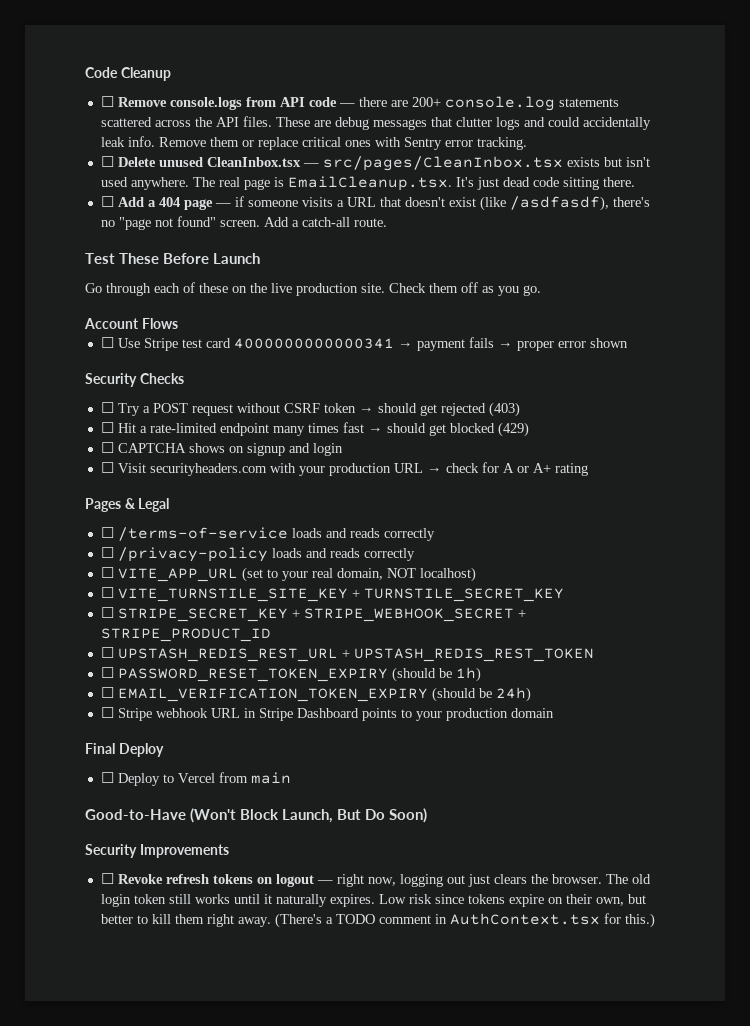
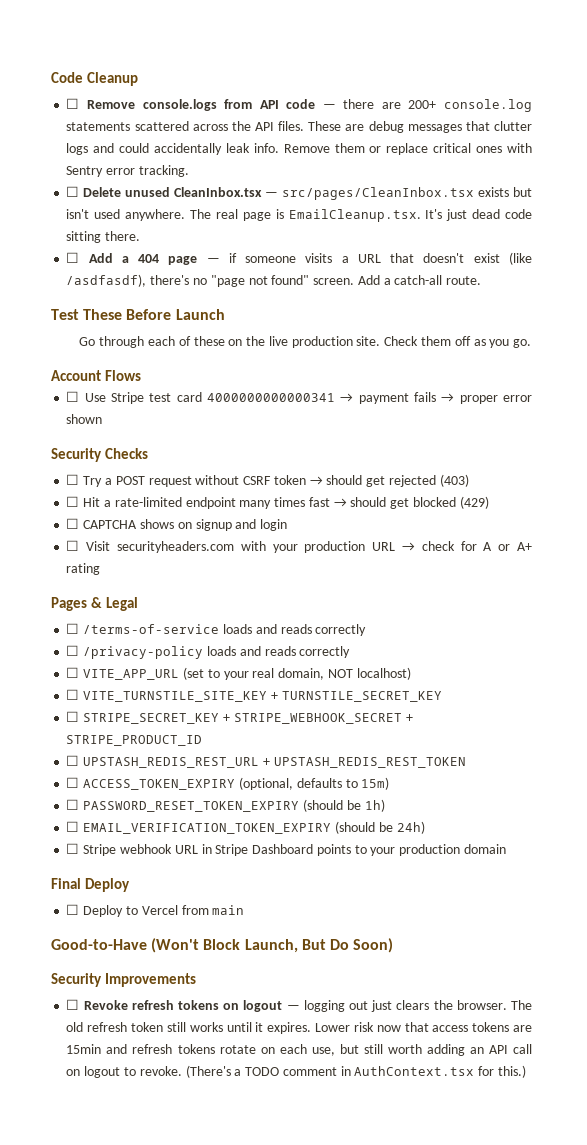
(594, 655) none -> [66,777,390,790] // ☐ ACCESS_TOKEN_EXPIRY (optional, defaults to 15m)
[336,874,396,887] right now, -> (300, 1007) none
[100,894,131,907] login -> [87,1022,128,1032] refresh
[275,894,646,907] [100,914,271,927] naturally expires. Low risk since tokens expire on their own, but better to kill them right away. -> [267,1022,532,1034] [66,1044,532,1056] [66,1066,182,1078] expires. Lower risk now that access tokens are 15min and refresh tokens rotate on each use, but still worth adding an API call on logout to revoke.

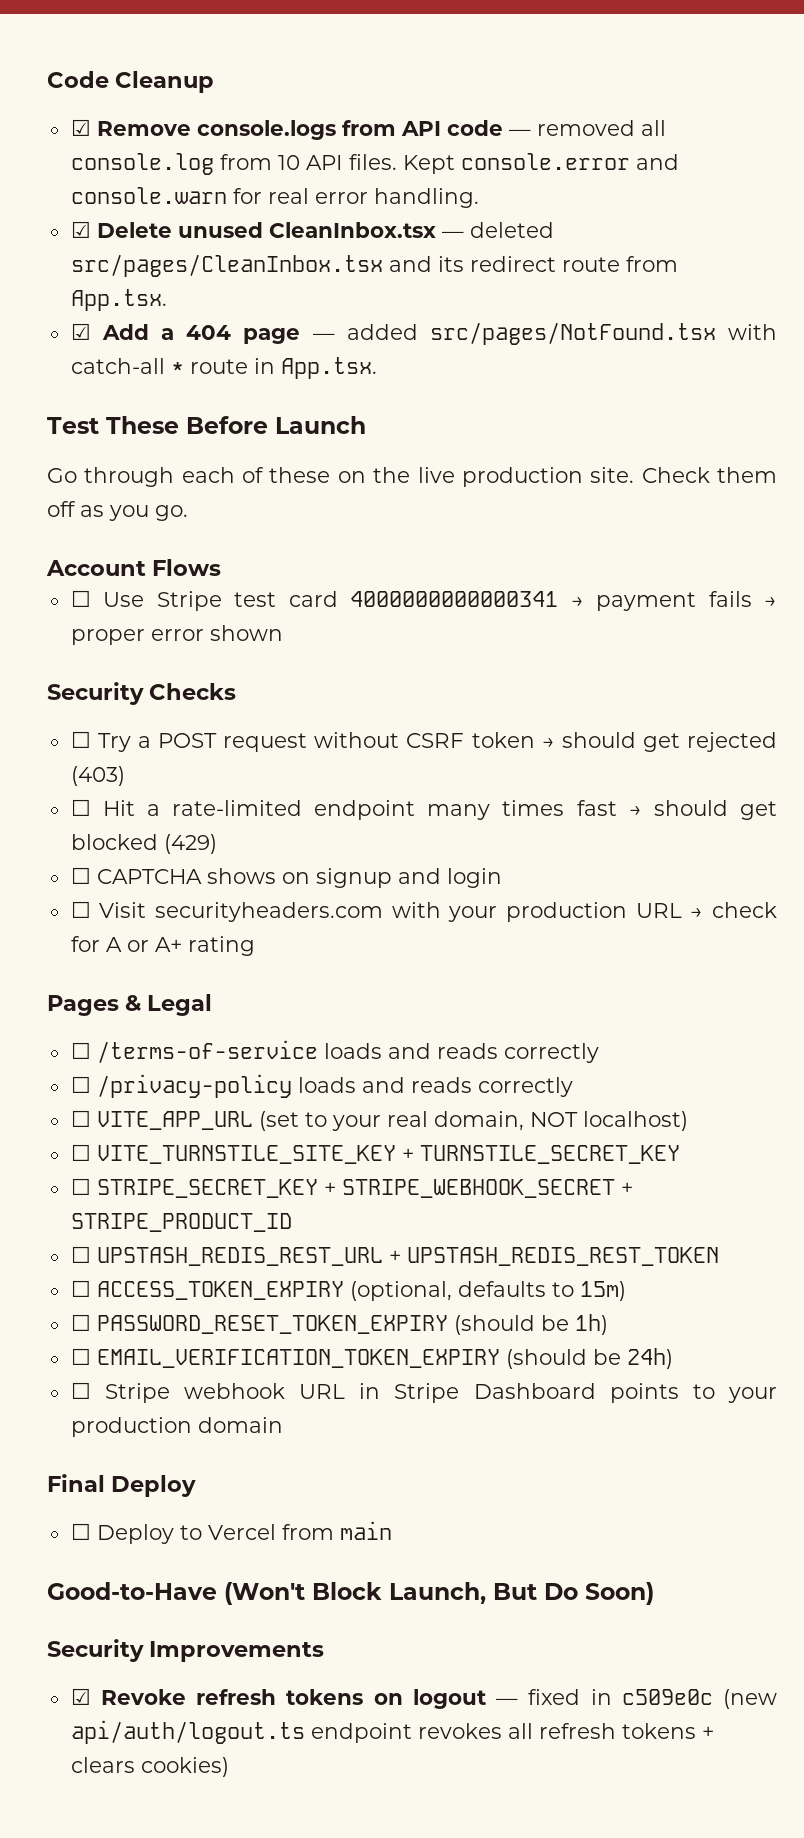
[66,98,80,109] ☐ -> [70,119,91,136] ☑
[343,99,532,112] [66,121,532,133] [66,143,532,155] [66,165,189,177] [66,186,532,200] [66,209,532,222] [66,231,141,243] [66,252,80,263] there are 200+ console.log statements scattered across the API files. These are debug messages that clutter logs and could accidentally leak info. Remove them or replace critical ones with Sentry error tracking. // ☐ Delete unused CleanInbox.tsx — src/pages/CleanInbox.tsx exists but isn't used anywhere. The real page is EmailCleanup.tsx. It's just dead code sitting there. // ☐ -> [536,120,666,136] [70,153,679,175] [70,187,479,208] [70,221,554,238] [70,254,678,277] [70,289,167,311] [70,323,91,340] removed all console.log from 10 API files. Kept console.error and console.warn for real error handling. // ☑ Delete unused CleanInbox.tsx — deleted src/pages/CleanInbox.tsx and its redirect route from App.tsx. // ☑
[228,252,533,265] [66,274,482,287] if someone visits a URL that doesn't exist (like /asdfasdf), there's no "page not found" screen. Add a catch-all route. -> [346,322,777,345] [70,357,377,379] added src/pages/NotFound.tsx with catch-all * route in App.tsx.
[66,999,80,1010] ☐ -> [70,1688,91,1705] ☑
[303,1000,532,1012] [66,1022,532,1034] [66,1044,532,1056] [66,1065,526,1078] logging out just clears the browser. The old refresh token still works until it expires. Lower risk now that access tokens are 15min and refresh tokens rotate on each use, but still worth adding an API call on logout to revoke. (There's a TODO comment in AuthContext.tsx for this.) -> [528,1689,778,1709] [70,1720,714,1744] [70,1757,229,1777] fixed in c509e0c (new api/auth/logout.ts endpoint revokes all refresh tokens + clears cookies)

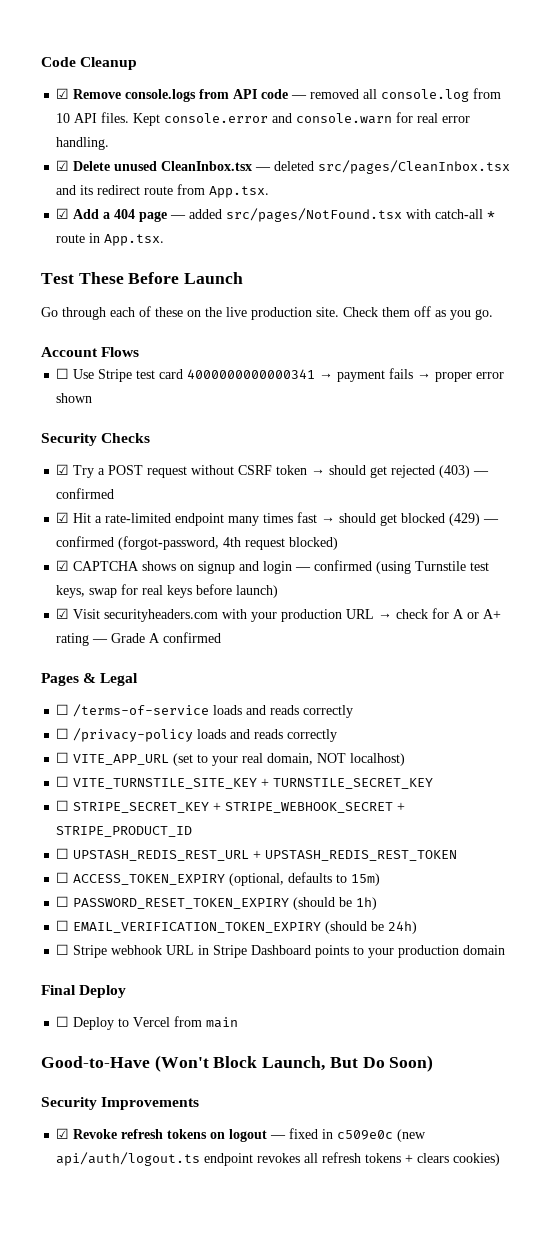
[70,731,91,748] ☐ -> [56,464,70,475] ☑
[70,799,91,816] // ☐ -> [473,471,490,475] [56,488,115,499] [56,512,70,523] — confirmed // ☑
[70,867,91,884] // ☐ -> [483,519,500,523] [56,536,339,550] [56,560,70,571] — confirmed (forgot-password, 4th request blocked) // ☑
[70,901,91,918] // ☐ -> [295,560,490,574] [56,584,279,598] [56,608,70,619] — confirmed (using Turnstile test keys, swap for real keys before launch) // ☑
(255, 946) none -> [92,632,222,643] — Grade A confirmed

